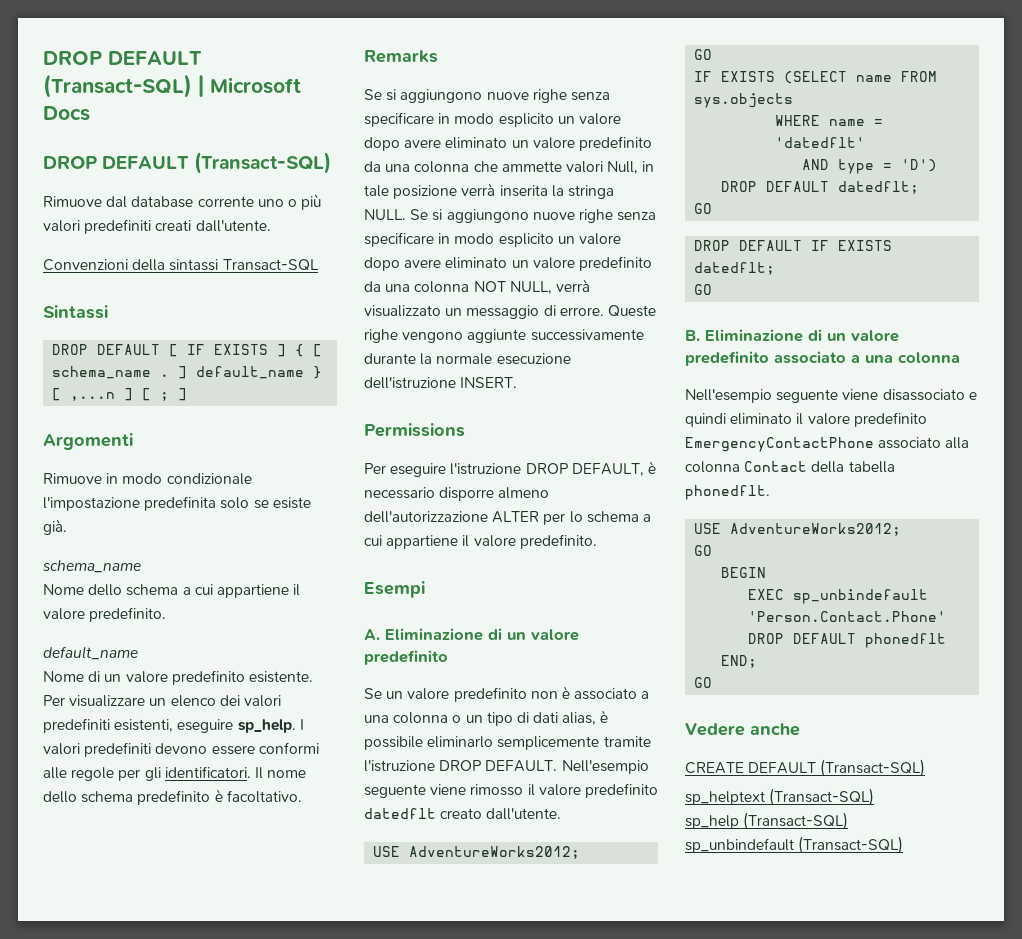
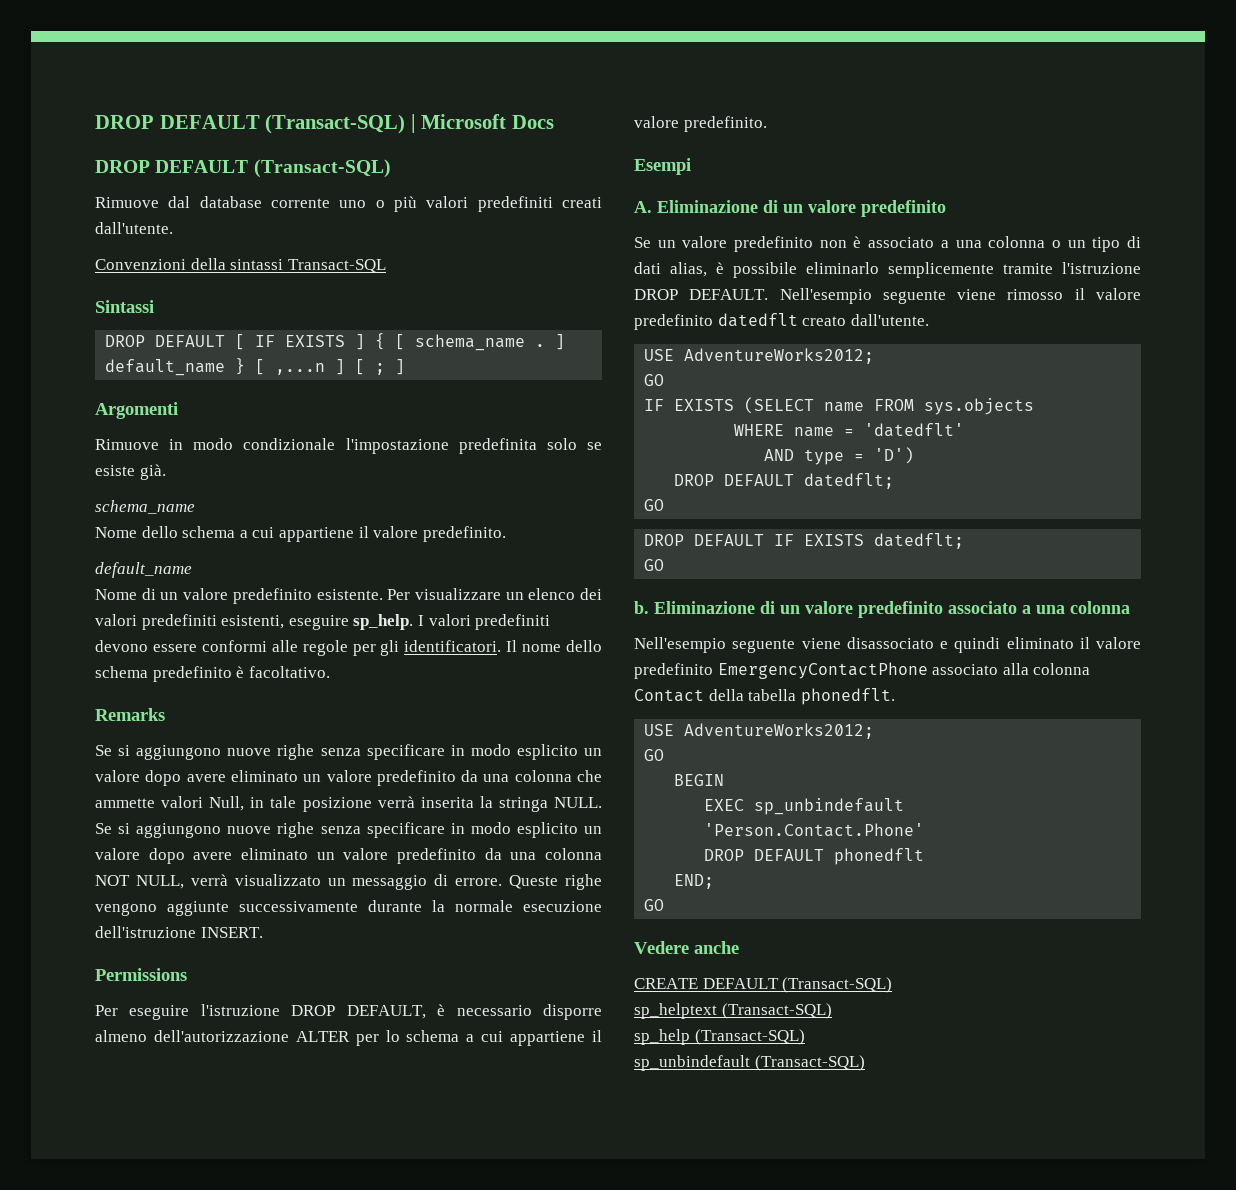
[685,330,700,341] B. -> [634,601,649,614] b.

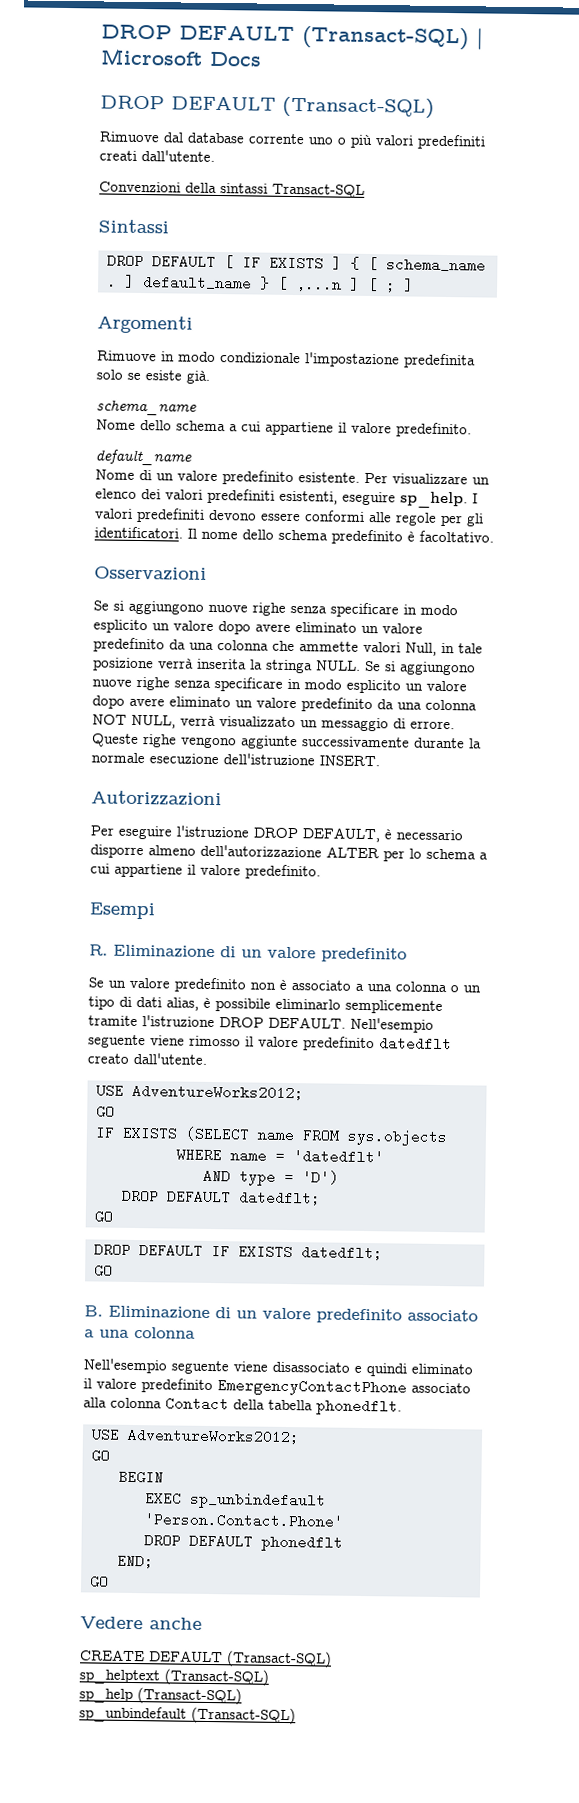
[95,708,165,721] Remarks -> [94,566,207,582] Osservazioni
[95,968,187,981] Permissions -> [91,790,222,808] Autorizzazioni
[634,201,652,213] A. -> [89,944,108,956] R.
[634,601,649,614] b. -> [84,1305,103,1317] B.

